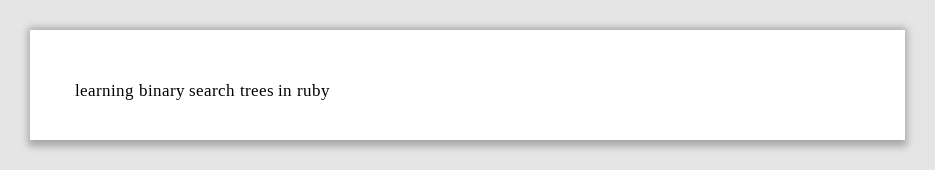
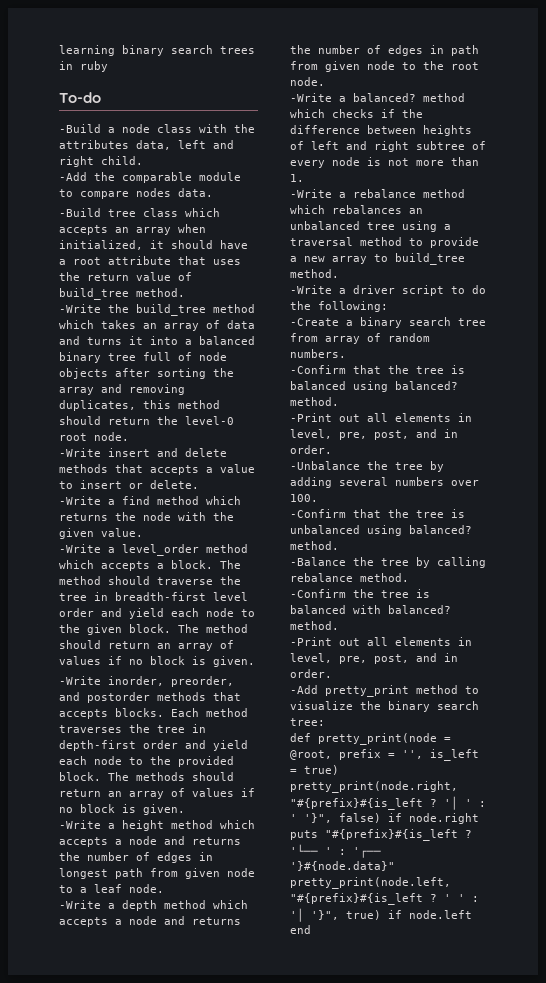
(330, 92) none -> [59,92,101,103] [59,124,255,133] [59,140,234,150] [59,156,143,167] [59,172,241,183] [59,188,213,199] [59,208,220,217] [59,224,206,235] [59,240,248,250] [59,256,241,265] [59,272,192,281] [59,288,185,300] [59,304,255,316] [59,320,255,331] [59,336,255,345] [59,352,227,363] [59,368,234,379] [59,384,185,395] [59,400,220,411] [59,416,234,425] [59,432,129,441] [59,448,227,457] [59,464,255,475] [59,480,199,489] [59,496,241,505] [59,512,234,521] [59,528,143,539] [59,544,248,556] [59,560,241,571] [59,576,241,585] [59,592,248,601] [59,608,255,619] [59,624,248,635] [59,640,234,651] [59,656,255,667] [59,676,234,687] [59,692,241,703] [59,708,248,719] [59,724,206,733] [59,740,248,751] [59,756,234,767] [59,772,234,781] [59,788,255,799] [59,804,185,815] [59,820,255,831] [59,836,241,847] [59,852,213,863] [59,868,255,879] [59,884,164,893] [59,900,248,911] [59,916,241,927] [290,45,479,56] [290,61,479,72] [290,77,325,86] [290,93,465,102] [290,109,423,118] [290,125,472,136] [290,141,486,152] [290,157,479,168] [290,174,304,182] [290,189,465,198] [290,205,423,214] [290,221,451,232] [290,237,479,248] [290,253,465,265] [290,269,339,278] [290,285,486,296] [290,301,388,312] [290,317,486,328] [290,333,430,344] [290,349,346,358] [290,365,465,374] [290,381,458,392] [290,397,339,406] [290,413,472,422] [290,429,458,440] [290,445,332,454] [290,461,444,472] [290,477,479,488] [290,494,318,502] [290,509,465,518] [290,525,472,536] [290,541,339,550] [290,557,486,568] [290,573,409,582] [290,589,430,598] [290,605,451,614] [290,621,339,630] [290,637,472,646] [290,653,458,664] [290,669,332,678] [290,685,479,697] [290,701,479,712] [290,718,325,726] [290,733,451,745] [290,749,479,761] [290,765,339,775] [290,781,458,793] [290,796,486,810] [290,813,479,824] [290,829,472,841] [290,844,381,858] [290,861,395,871] [290,877,451,889] [290,893,479,905] [290,908,472,922] [290,925,311,934] // To-do // -Build a node class with the attributes data, left and right child. // -Add the comparable module to compare nodes data. // -Build tree class which accepts an array when initialized, it should have a root attribute that uses the return value of build_tree method. // -Write the build_tree method which takes an array of data and turns it into a balanced binary tree full of node objects after sorting the array and removing duplicates, this method should return the level-0 root node. // -Write insert and delete methods that accepts a value to insert or delete. // -Write a find method which returns the node with the given value. // -Write a level_order method which accepts a block. The method should traverse the tree in breadth-first level order and yield each node to the given block. The method should return an array of values if no block is given. // -Write inorder, preorder, and postorder methods that accepts blocks. Each method traverses the tree in depth-first order and yield each node to the provided block. The methods should return an array of values if no block is given. // -Write a height method which accepts a node and returns the number of edges in longest path from given node to a leaf node. // -Write a depth method which accepts a node and returns the number of edges in path from given node to the root node. // -Write a balanced? method which checks if the difference between heights of left and right subtree of every node is not more than 1. // -Write a rebalance method which rebalances an unbalanced tree using a traversal method to provide a new array to build_tree method. // -Write a driver script to do the following: // -Create a binary search tree from array of random numbers. // -Confirm that the tree is balanced using balanced? method. // -Print out all elements in level, pre, post, and in order. // -Unbalance the tree by adding several numbers over 100. // -Confirm that the tree is unbalanced using balanced? method. // -Balance the tree by calling rebalance method. // -Confirm the tree is balanced with balanced? method. // -Print out all elements in level, pre, post, and in order. // -Add pretty_print method to visualize the binary search tree: // def pretty_print(node = @root, prefix = '', is_left = true) pretty_print(node.right, "#{prefix}#{is_left ? '│ ' : ' '}", false) if node.right puts "#{prefix}#{is_left ? '└── ' : '┌── '}#{node.data}" pretty_print(node.left, "#{prefix}#{is_left ? ' ' : '│ '}", true) if node.left end

